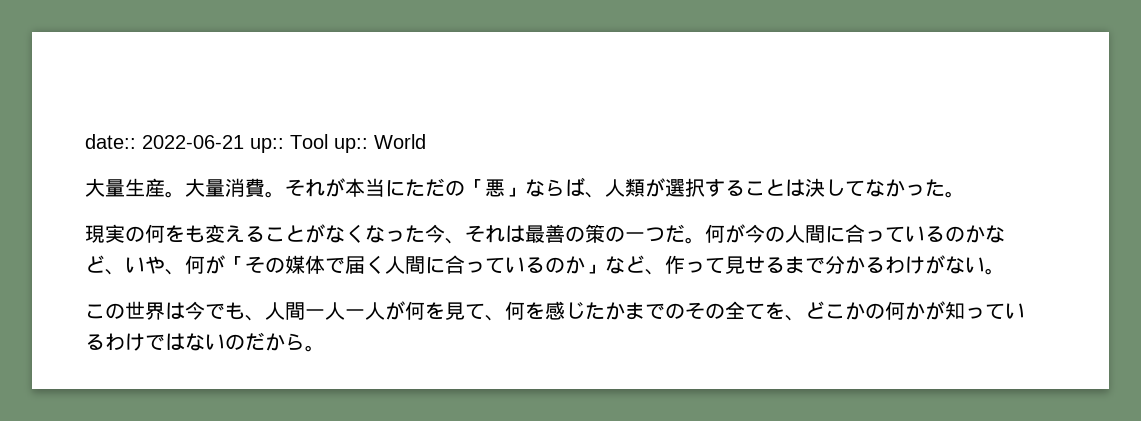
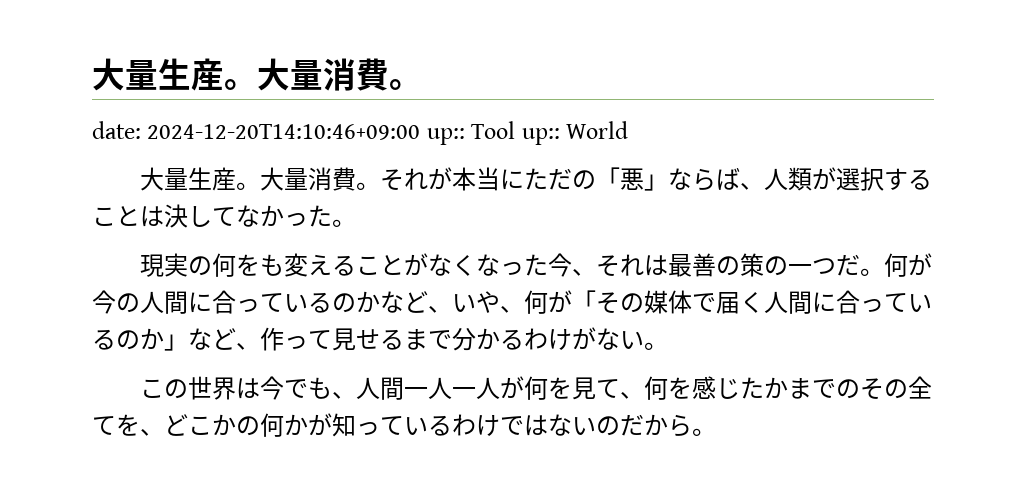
[85,134,244,149] date:: 2022-06-21 -> [92,58,422,91] [92,121,421,140] 大量生産。大量消費。 // date: 2024-12-20T14:10:46+09:00

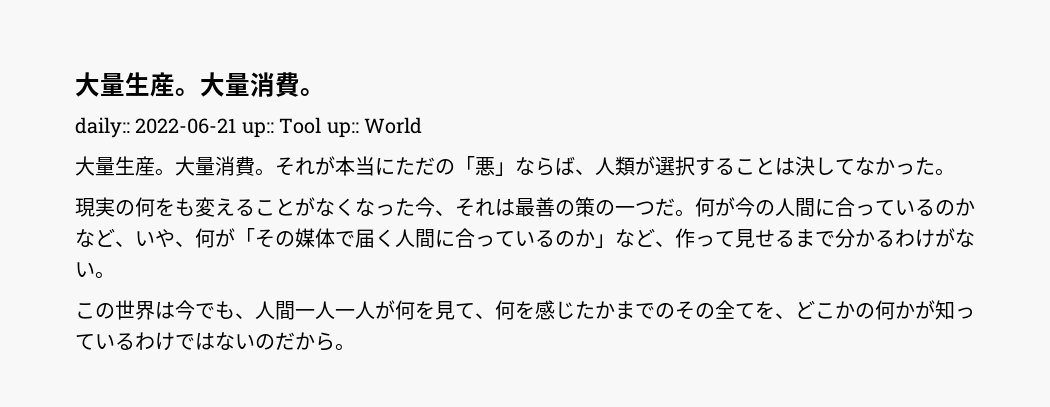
[92,121,421,140] date: 2024-12-20T14:10:46+09:00 -> [75,117,237,138] daily:: 2022-06-21

